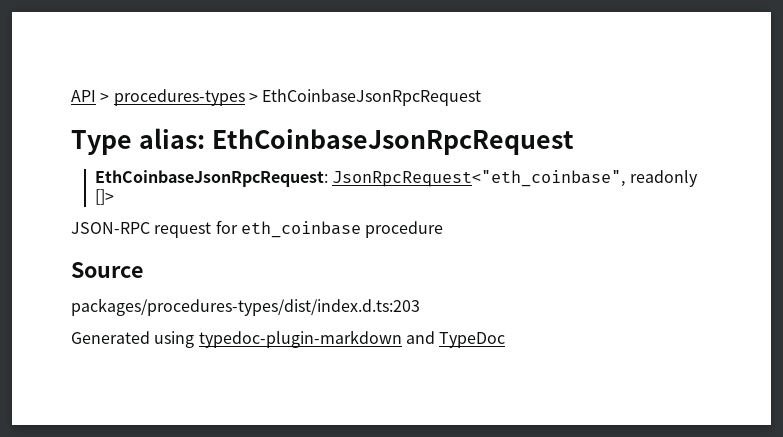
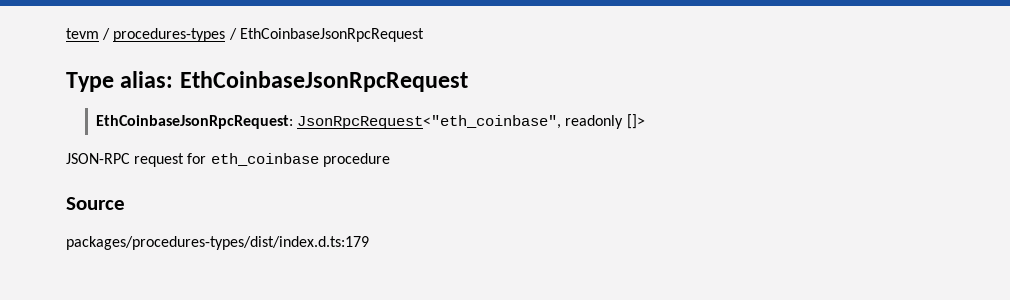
[71,89,258,106] API > procedures-types > -> [66,28,237,42] tevm / procedures-types /
[71,298,420,316] [71,330,506,348] packages/procedures-types/dist/index.d.ts:203 // Generated using typedoc-plugin-markdown and TypeDoc -> [66,236,369,250] packages/procedures-types/dist/index.d.ts:179

